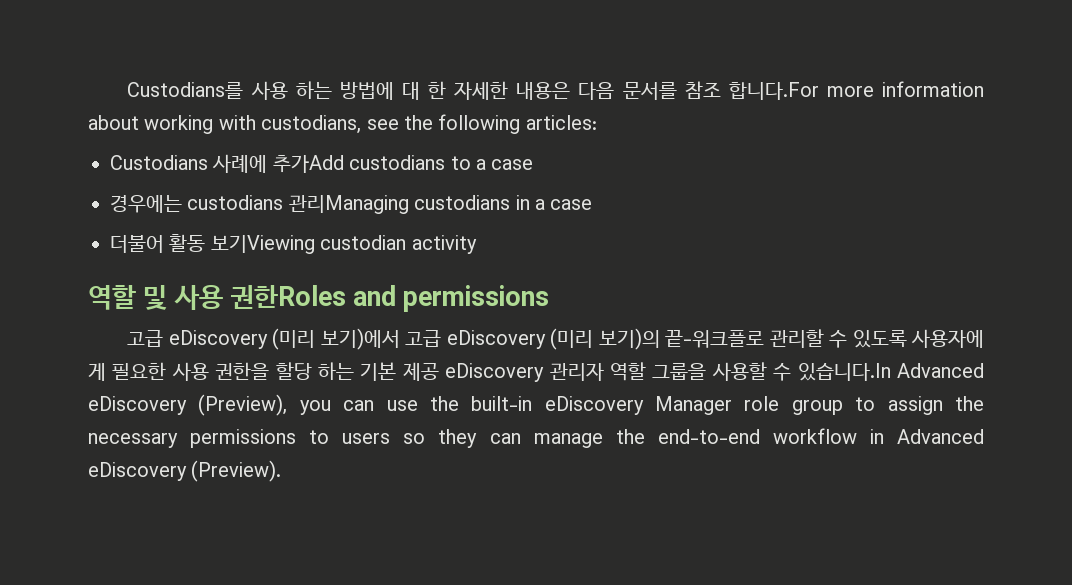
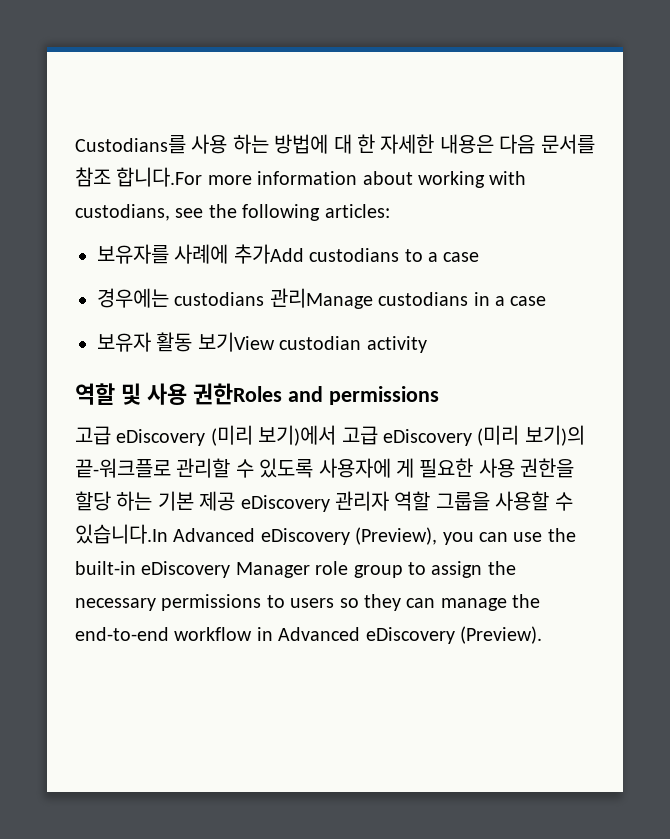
[110,155,208,170] Custodians -> [97,244,169,264] 보유자를
[288,195,409,214] 관리Managing -> [269,288,373,309] 관리Manage
[110,234,315,254] 더불어 활동 보기Viewing -> [97,332,275,352] 보유자 활동 보기View

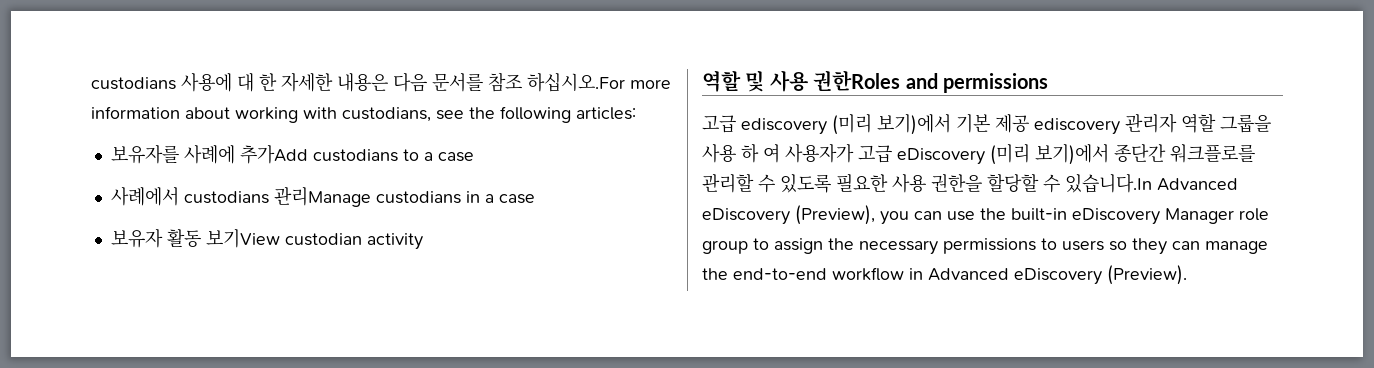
[75,134,329,154] Custodians를 사용 하는 방법에 -> [91,73,232,92] custodians 사용에
[116,167,203,187] 합니다.For -> [527,73,625,92] 하십시오.For
[97,288,169,308] 경우에는 -> [110,187,179,206] 사례에서
[116,425,585,446] [75,458,171,478] eDiscovery (미리 보기)에서 고급 eDiscovery (미리 보기)의 끝-워크플로 -> [741,113,1271,135] [702,143,1255,165] ediscovery (미리 보기)에서 기본 제공 ediscovery 관리자 역할 그룹을 사용 하 여 사용자가 고급 eDiscovery (미리 보기)에서 종단간 워크플로를
[318,458,414,478] 사용자에 게 -> (831, 183) none
[75,491,550,512] 할당 하는 기본 제공 eDiscovery 관리자 역할 그룹을 사용할 -> [987,174,1039,192] 할당할

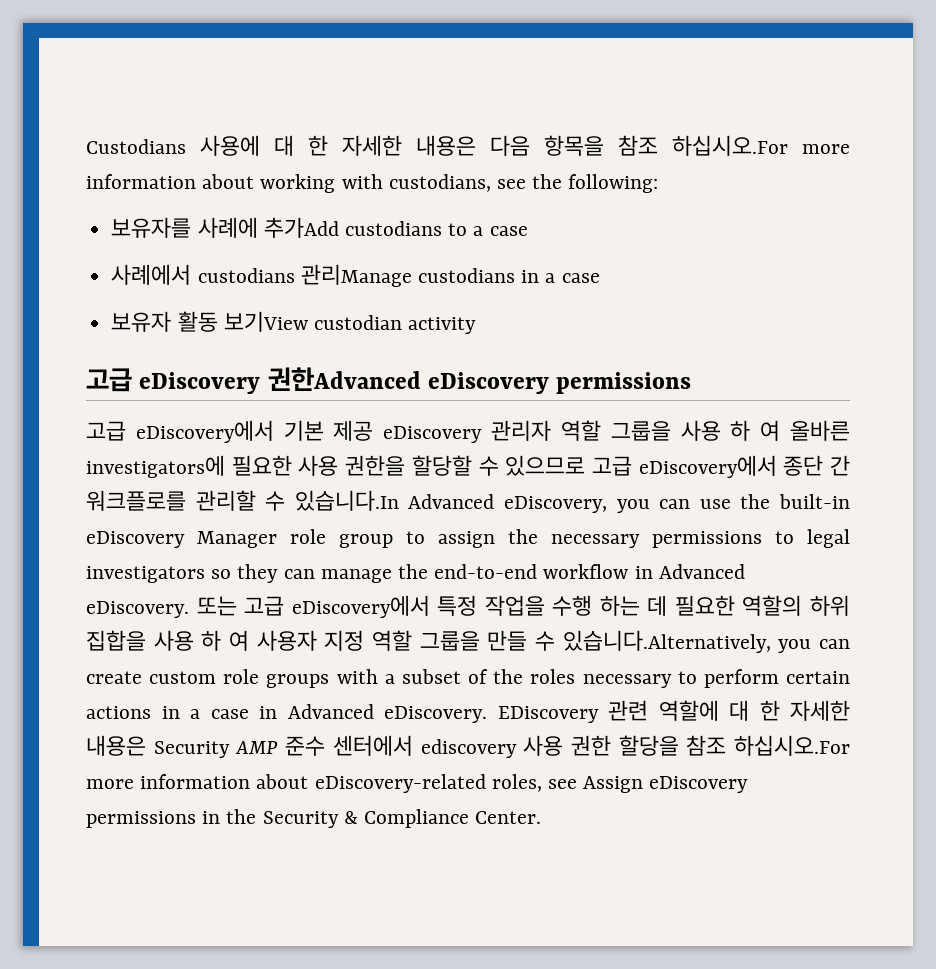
[91,77,176,90] custodians -> [86,139,186,154] Custodians
[432,73,483,92] 문서를 -> [544,135,604,156] 항목을
[500,106,636,123] following articles: -> [568,174,659,193] following:
[702,70,938,92] 역할 및 사용 권한Roles and -> [86,367,549,394] 고급 eDiscovery 권한Advanced eDiscovery
[741,114,951,135] ediscovery (미리 보기)에서 -> [135,420,274,443] eDiscovery에서
[1034,118,1120,135] ediscovery -> [383,426,483,443] eDiscovery
[785,143,1255,165] [702,174,831,193] 사용자가 고급 eDiscovery (미리 보기)에서 종단간 워크플로를 관리할 수 있도록 -> [789,420,850,441] [86,455,225,478] 올바른 investigators에
[1065,173,1238,193] [702,205,875,225] 있습니다.In Advanced eDiscovery (Preview), -> [505,455,850,478] [86,490,607,513] 있으므로 고급 eDiscovery에서 종단 간 워크플로를 관리할 수 있습니다.In Advanced eDiscovery,
[1062,240,1104,251] users -> [807,529,850,548] [86,566,205,583] legal investigators
[1014,265,1187,285] eDiscovery (Preview). -> [86,595,850,618] [86,630,850,653] [86,669,850,688] [86,700,850,723] [86,735,850,758] [86,774,749,793] [86,809,542,828] eDiscovery. 또는 고급 eDiscovery에서 특정 작업을 수행 하는 데 필요한 역할의 하위 집합을 사용 하 여 사용자 지정 역할 그룹을 만들 수 있습니다.Alternatively, you can create custom role groups with a subset of the roles necessary to perform certain actions in a case in Advanced eDiscovery. EDiscovery 관련 역할에 대 한 자세한 내용은 Security AMP 준수 센터에서 ediscovery 사용 권한 할당을 참조 하십시오.For more information about eDiscovery-related roles, see Assign eDiscovery permissions in the Security & Compliance Center.

